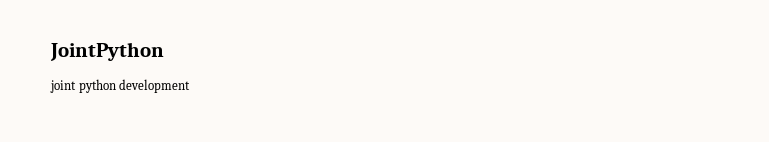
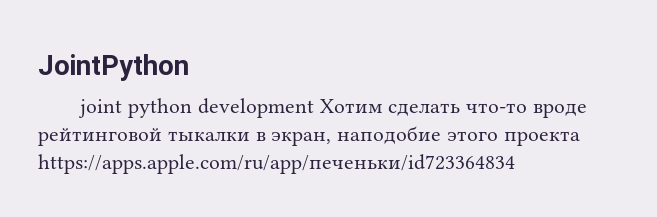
(191, 86) none -> [319,99,588,118] [38,126,580,146] [38,154,515,174] Хотим сделать что-то вроде рейтинговой тыкалки в экран, наподобие этого проекта https://apps.apple.com/ru/app/печеньки/id723364834

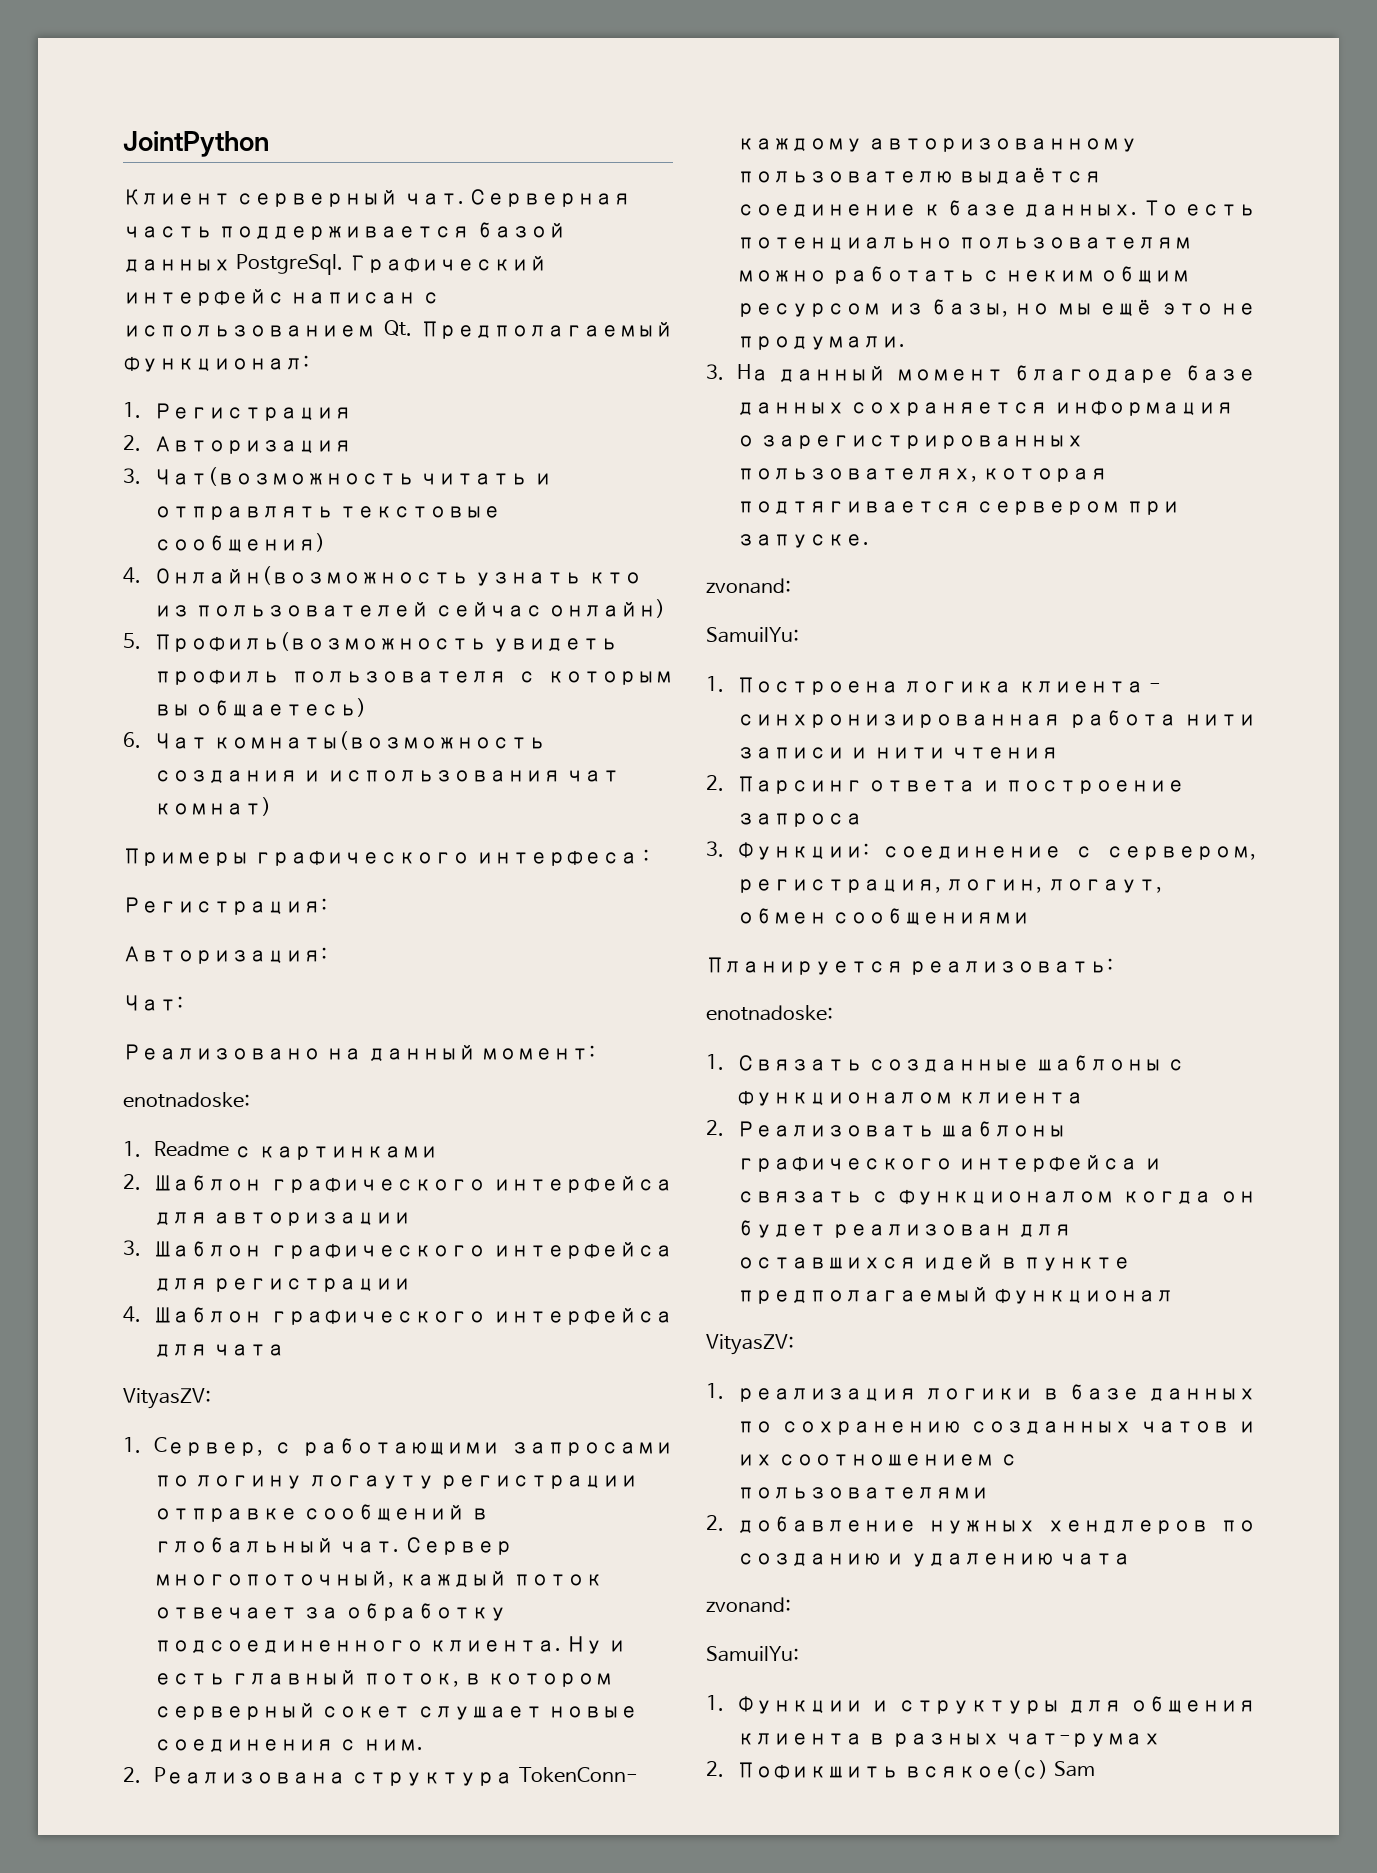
[78,98,588,118] [38,126,580,146] [38,154,515,174] joint python development Хотим сделать что-то вроде рейтинговой тыкалки в экран, наподобие этого проекта https://apps.apple.com/ru/app/печеньки/id723364834 -> [123,189,631,207] [123,222,566,240] [123,254,547,275] [123,289,440,306] [123,320,673,339] [123,355,309,372] [123,402,353,421] [123,435,353,454] [123,467,552,486] [154,506,502,520] [154,533,326,553] [123,566,642,586] [154,599,665,618] [123,632,619,652] [154,669,673,685] [154,698,367,718] [123,731,547,750] [154,770,620,784] [154,797,272,816] [123,848,649,866] [123,897,327,915] [123,946,327,964] [123,995,183,1011] [123,1044,595,1062] [123,1092,250,1108] [123,1141,438,1160] [123,1174,673,1193] [154,1212,412,1226] [123,1240,673,1259] [154,1278,412,1292] [123,1306,673,1325] [154,1344,286,1358] [123,1388,211,1409] [123,1437,673,1456] [154,1475,638,1489] [154,1504,489,1522] [154,1537,513,1555] [154,1571,603,1588] [154,1603,507,1621] [154,1636,626,1654] [154,1670,614,1687] [154,1703,638,1720] [154,1739,423,1753] [123,1767,638,1786] [737,138,1139,152] [737,167,1103,185] [737,200,1256,218] [737,237,1193,251] [737,266,1191,284] [737,299,1256,317] [737,336,906,350] [706,364,1256,383] [737,400,1234,416] [737,435,1085,449] [737,468,1109,482] [737,501,1180,515] [737,534,870,548] [706,578,791,594] [706,627,799,643] [706,676,1161,695] [737,710,1256,728] [737,747,1059,759] [706,775,1185,794] [737,813,864,827] [706,841,1256,860] [737,879,1162,893] [737,908,1031,926] [706,957,1114,975] [706,1005,833,1021] [706,1054,1185,1073] [737,1090,1085,1106] [706,1120,1067,1137] [737,1155,1162,1172] [737,1189,1256,1205] [737,1220,1072,1238] [737,1254,1131,1271] [737,1287,1175,1304] [706,1334,794,1355] [706,1383,1256,1402] [737,1421,1256,1435] [737,1454,1018,1466] [737,1487,990,1499] [706,1515,1256,1534] [737,1553,1131,1567] [706,1597,791,1613] [706,1646,799,1662] [706,1695,1256,1714] [737,1733,1161,1747] [706,1760,1095,1779] Клиент серверный чат. Серверная часть поддерживается базой данных PostgreSql. Графический интерфейс написан с использованием Qt. Предполагаемый функционал: // 1. Регистрация // 2. Авторизация // 3. Чат(возможность читать и отправлять текстовые сообщения) // 4. Онлайн(возможность узнать кто из пользователей сейчас онлайн) // 5. Профиль(возможность увидеть профиль пользователя с которым вы общаетесь) // 6. Чат комнаты(возможность создания и использования чат комнат) // Примеры графического интерфеса : // Регистрация: // Авторизация: // Чат: // Реализовано на данный момент: // enotnadoske: // 1. Readme с картинками // 2. Шаблон графического интерфейса для авторизации // 3. Шаблон графического интерфейса для регистрации // 4. Шаблон графического интерфейса для чата // VityasZV: // 1. Cервер, с работающими запросами по логину логауту регистрации отправке сообщений в глобальный чат. Сервер многопоточный, каждый поток отвечает за обработку подсоединенного клиента. Ну и есть главный поток, в котором серверный сокет слушает новые соединения с ним. // 2. Pеализована структура TokenConn- каждому авторизованному пользователю выдаётся соединение к базе данных. То есть потенциально пользователям можно работать с неким общим ресурсом из базы, но мы ещё это не продумали. // 3. Hа данный момент благодаре базе данных сохраняется информация о зарегистрированных пользователях, которая подтягивается сервером при запуске. // zvonand: // SamuilYu: // 1. Построена логика клиента - синхронизированная работа нити записи и нити чтения // 2. Парсинг ответа и построение запроса // 3. Функции: соединение с сервером, регистрация, логин, логаут, обмен сообщениями // Планируется реализовать: // enotnadoske: // 1. Связать созданные шаблоны с функционалом клиента // 2. Реализовать шаблоны графического интерфейса и связать с функционалом когда он будет реализован для оставшихся идей в пункте предполагаемый функционал // VityasZV: // 1. реализация логики в базе данных по сохранению созданных чатов и их соотношением с пользователями // 2. добавление нужных хендлеров по созданию и удалению чата // zvonand: // SamuilYu: // 1. Функции и структуры для общения клиента в разных чат-румах // 2. Пофикшить всякое(с) Sam

